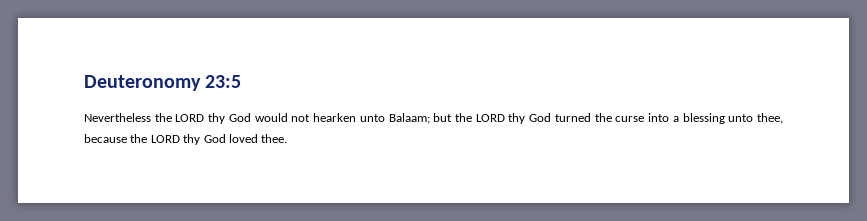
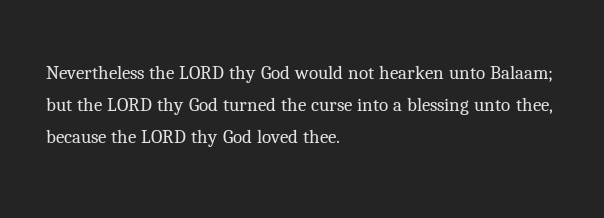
[84,75,242,91] Deuteronomy 23:5 // -> (46, 72) none

